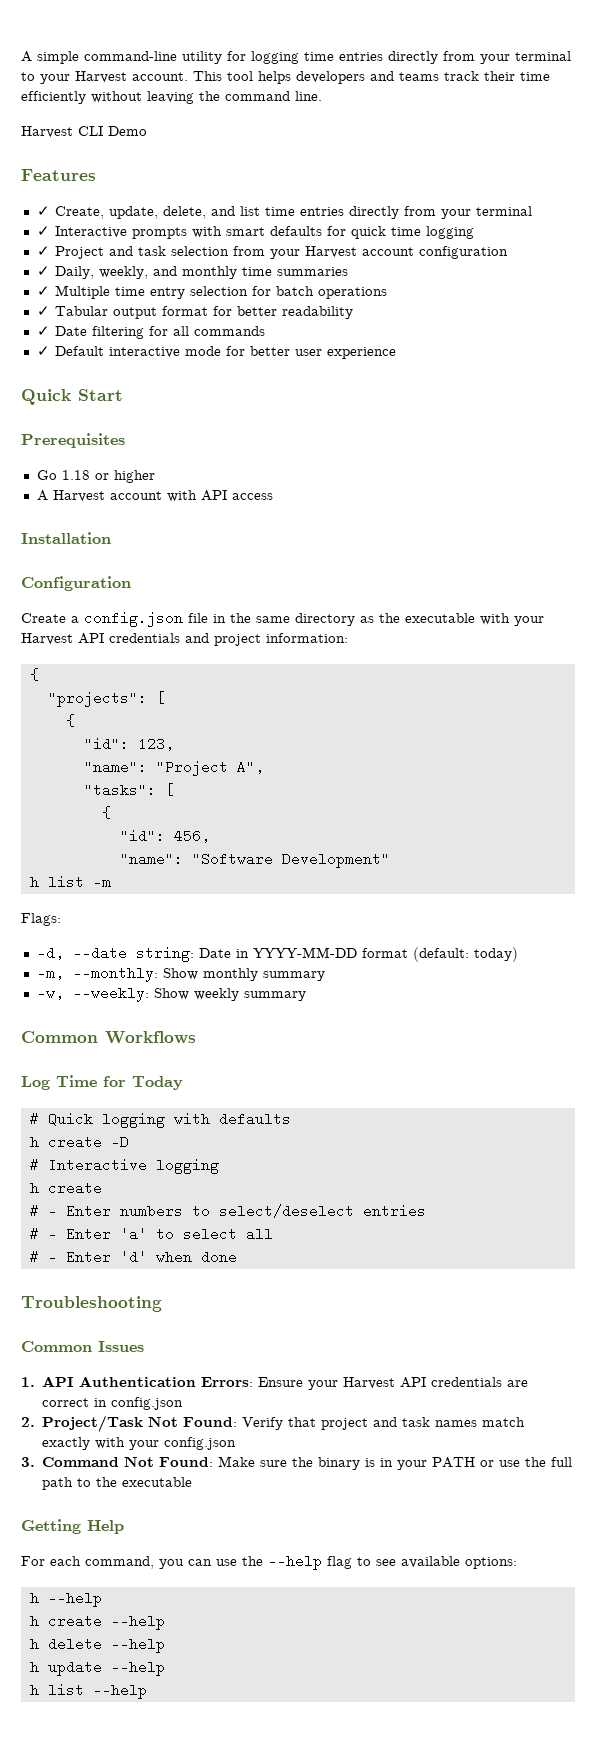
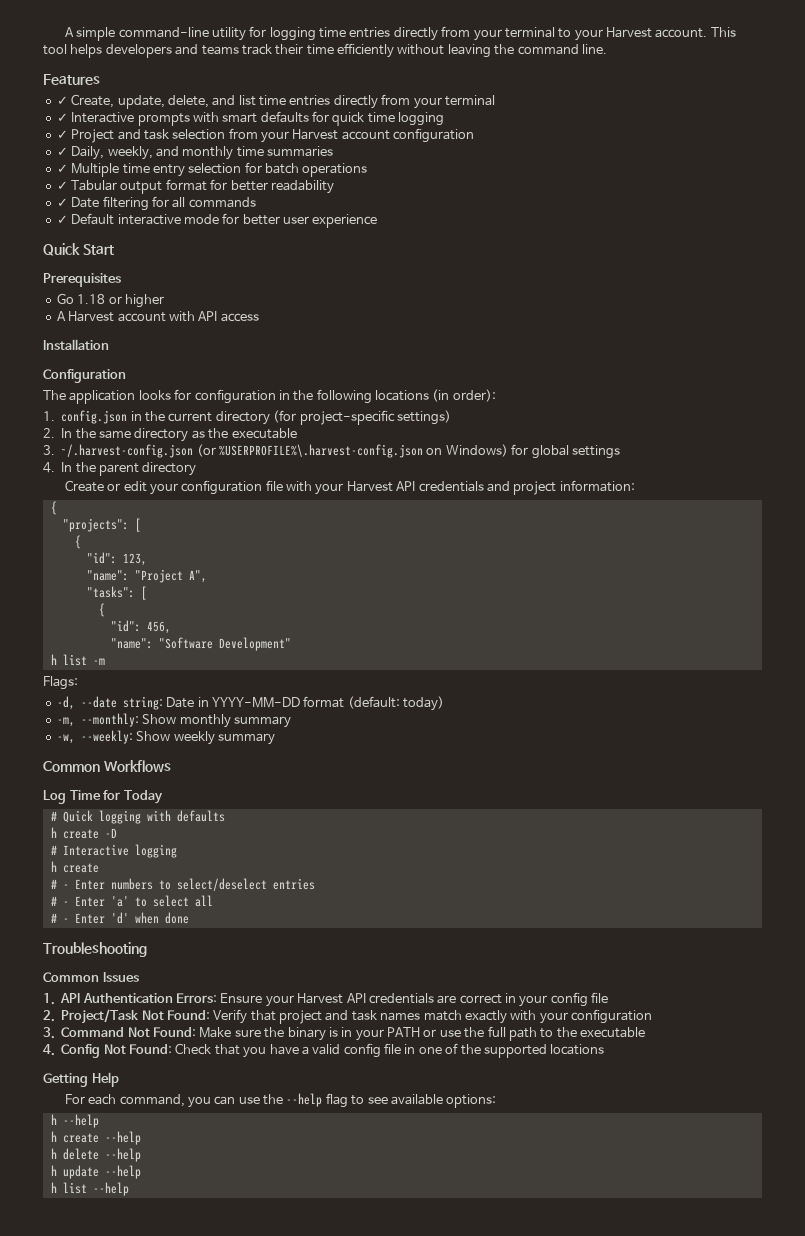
[21,126,147,138] // Harvest CLI Demo -> (607, 49) none
[21,611,226,627] Create a config.json file in -> [43,389,496,404] [43,410,451,425] [43,428,73,438] The application looks for configuration in the following locations (in order): // 1. config.json in the current directory (for project-specific settings) // 2. In
(475, 618) none -> [43,444,620,459] [43,462,197,476] [64,480,283,495] // 3. ~/.harvest-config.json (or %USERPROFILE%\.harvest-config.json on Windows) for global settings // 4. In the parent directory // Create or edit your configuration file
[111,1397,184,1410] config.json -> [519,992,609,1007] your config file
[164,1437,237,1450] config.json -> [571,1009,653,1024] configuration
(193, 1482) none -> [43,1043,605,1058] // 4. Config Not Found: Check that you have a valid config file in one of the supported locations

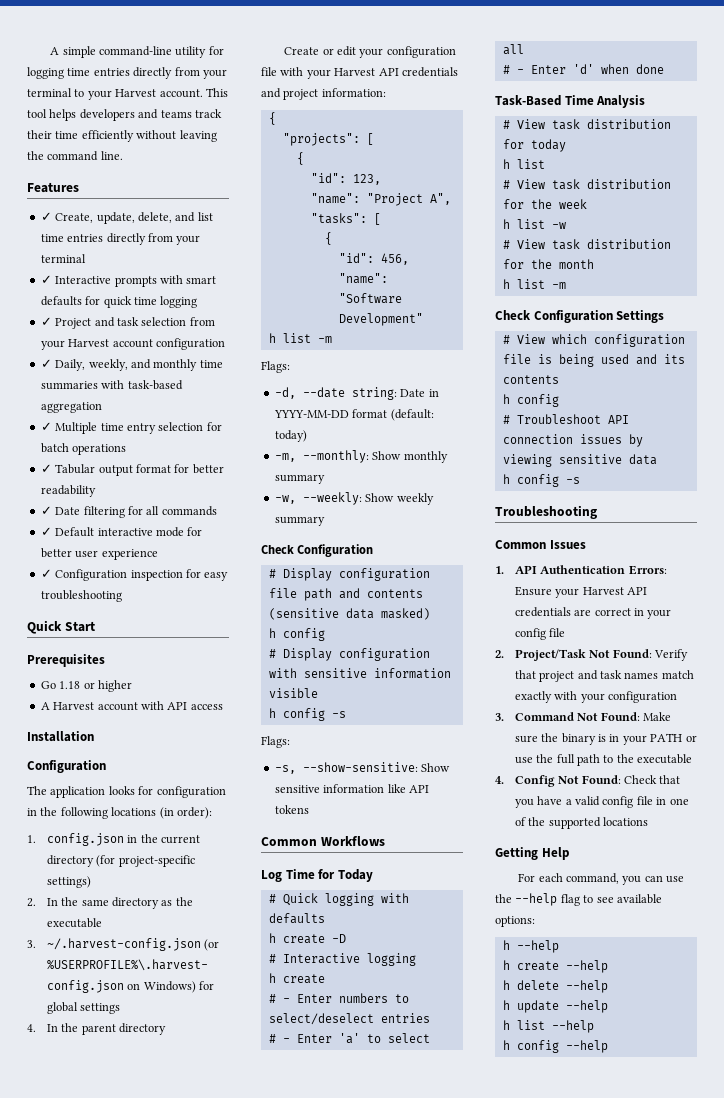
(333, 151) none -> [101,380,183,390] [40,402,102,413] with task-based aggregation
(378, 221) none -> [40,569,229,581] [40,590,122,602] // ✓ Configuration inspection for easy troubleshooting
(275, 739) none -> [261,544,374,557] [268,568,430,581] [268,588,423,601] [268,608,430,620] [268,628,325,641] [268,648,430,661] [268,668,451,679] [268,688,318,698] [268,708,346,721] [261,736,290,748] [274,762,451,774] [274,784,429,793] [274,805,309,814] // Check Configuration // # Display configuration file path and contents (sensitive data masked) // h config // # Display configuration with sensitive information visible // h config -s // Flags: // -s, --show-sensitive: Show sensitive information like API tokens
(189, 918) none -> [495,95,646,108] [502,119,671,130] [502,139,566,152] [502,159,545,169] [502,179,671,190] [502,199,587,209] [502,219,566,229] [502,239,671,250] [502,259,594,269] [502,279,566,289] [495,310,665,323] [502,334,685,347] [502,354,685,367] [502,375,559,384] [502,394,559,407] [502,414,629,424] [502,434,643,447] [502,454,657,467] [502,474,580,487] // Task-Based Time Analysis // # View task distribution for today // h list // # View task distribution for the week // h list -w // # View task distribution for the month // h list -m // Check Configuration Settings // # View which configuration file is being used and its contents // h config // # Troubleshoot API connection issues by viewing sensitive data // h config -s
(129, 1189) none -> [502,1040,608,1053] // h config --help

